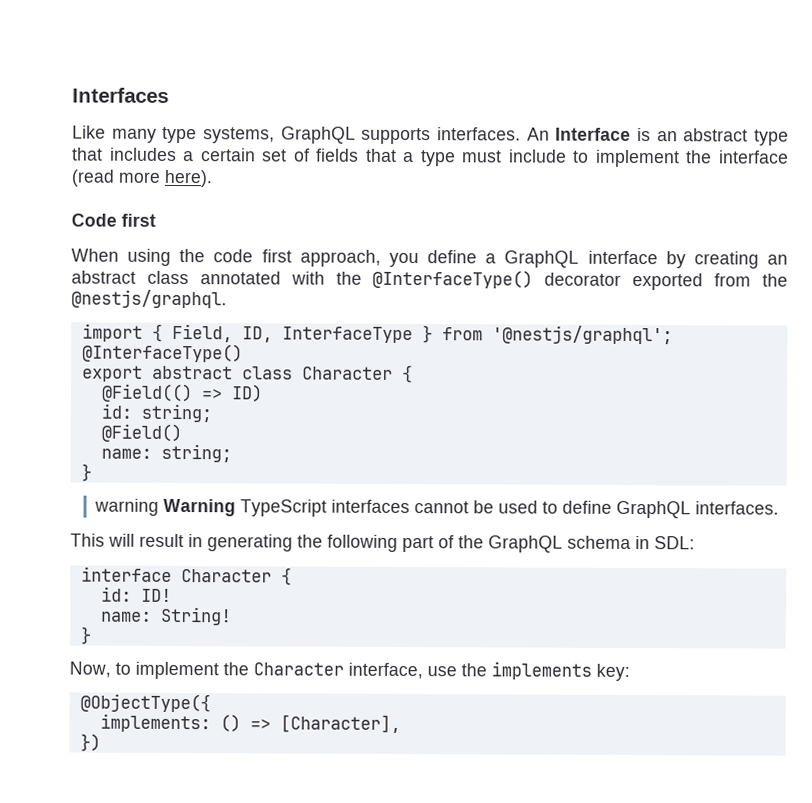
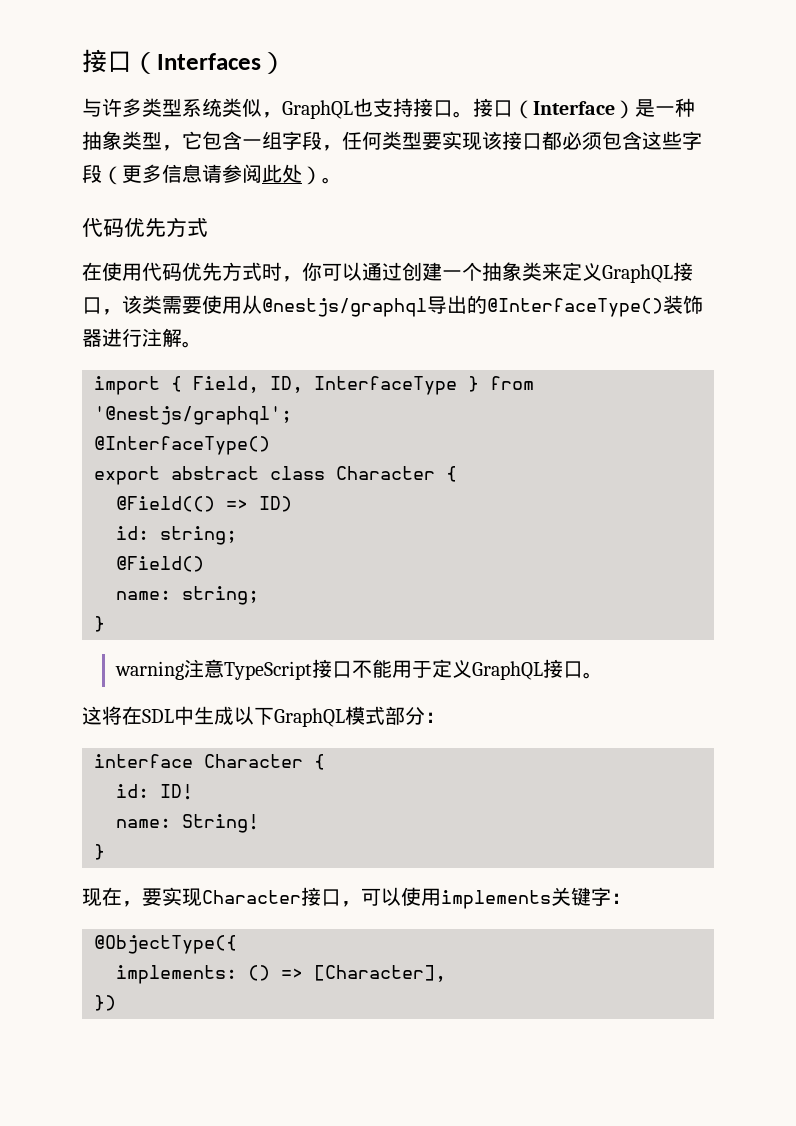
(72, 95) none -> [82,49,157,74] 接口（
[72,125,789,146] [72,147,789,168] [71,169,213,188] [71,213,156,227] [71,248,789,269] [71,269,789,291] [71,289,227,309] // Like many type systems, GraphQL supports interfaces. An Interface is an abstract type that includes a certain set of fields that a type must include to implement the interface (read more here). // Code first // When using the code first approach, you define a GraphQL interface by creating an abstract class annotated with the @InterfaceType() decorator exported from the @nestjs/graphql. -> [261,52,286,74] [82,98,695,119] [82,131,702,151] [82,164,342,185] [82,217,208,237] [82,262,693,283] [82,295,703,317] [82,328,202,348] ） // 与许多类型系统类似，GraphQL也支持接口。接口（Interface）是一种抽象类型，它包含一组字段，任何类型要实现该接口都必须包含这些字段（更多信息请参阅此处）。 // 代码优先方式 // 在使用代码优先方式时，你可以通过创建一个抽象类来定义GraphQL接口，该类需要使用从@nestjs/graphql导出的@InterfaceType()装饰器进行注解。
[163,498,780,519] [70,533,695,553] Warning TypeScript interfaces cannot be used to define GraphQL interfaces. // This will result in generating the following part of the GraphQL schema in SDL: -> [184,659,604,680] [82,706,445,727] 注意TypeScript接口不能用于定义GraphQL接口。 // 这将在SDL中生成以下GraphQL模式部分：
[69,661,630,681] Now, to implement the Character interface, use the implements key: -> [82,887,631,909] 现在，要实现Character接口，可以使用implements关键字：

